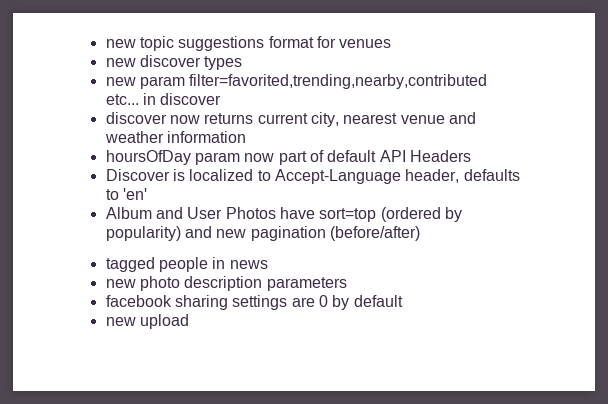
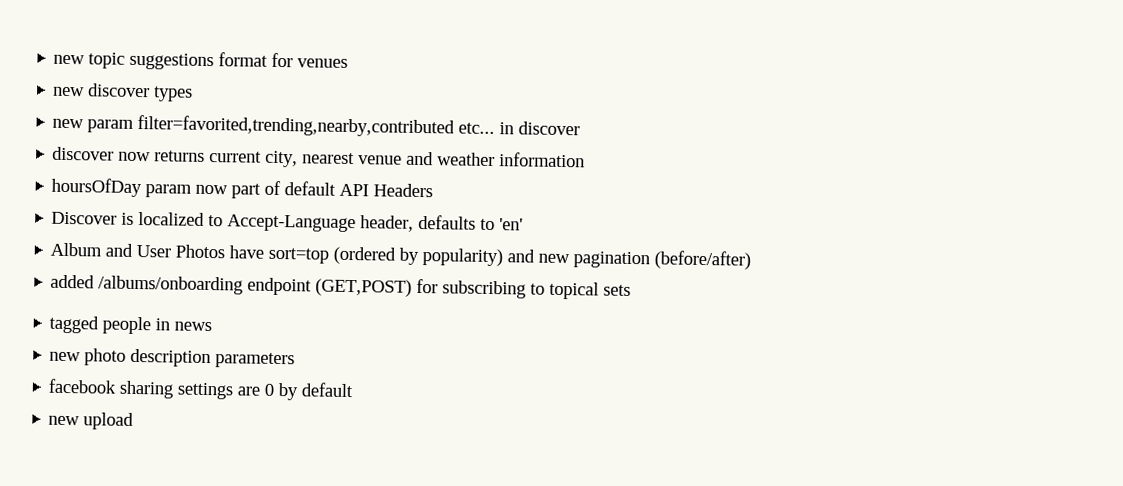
(420, 233) none -> [50,274,632,300] // added /albums/onboarding endpoint (GET,POST) for subscribing to topical sets

